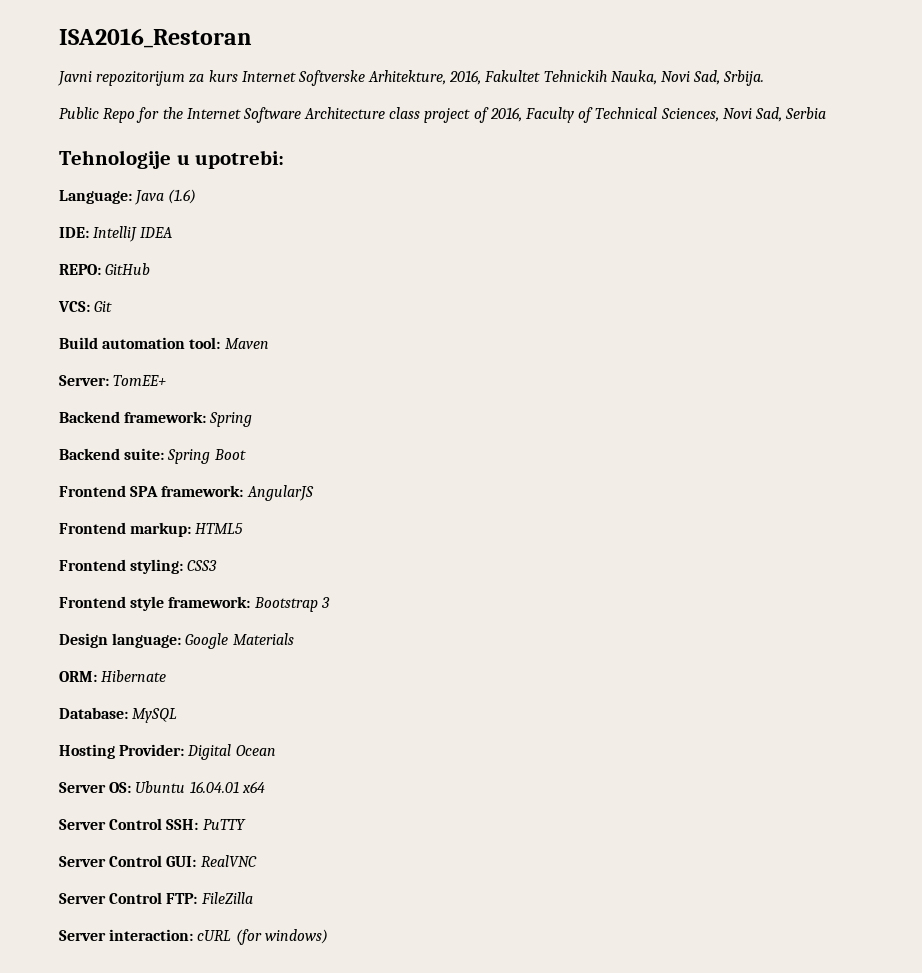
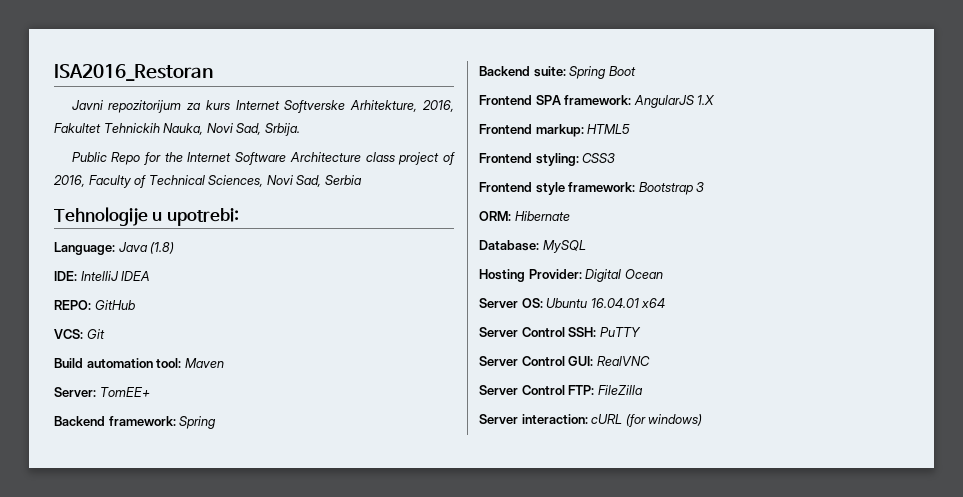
[168,189,197,204] (1.6) -> [150,242,175,254] (1.8)
(314, 493) none -> [697,95,716,105] 1.X
[59,633,294,649] // Design language: Google Materials -> (705, 187) none

